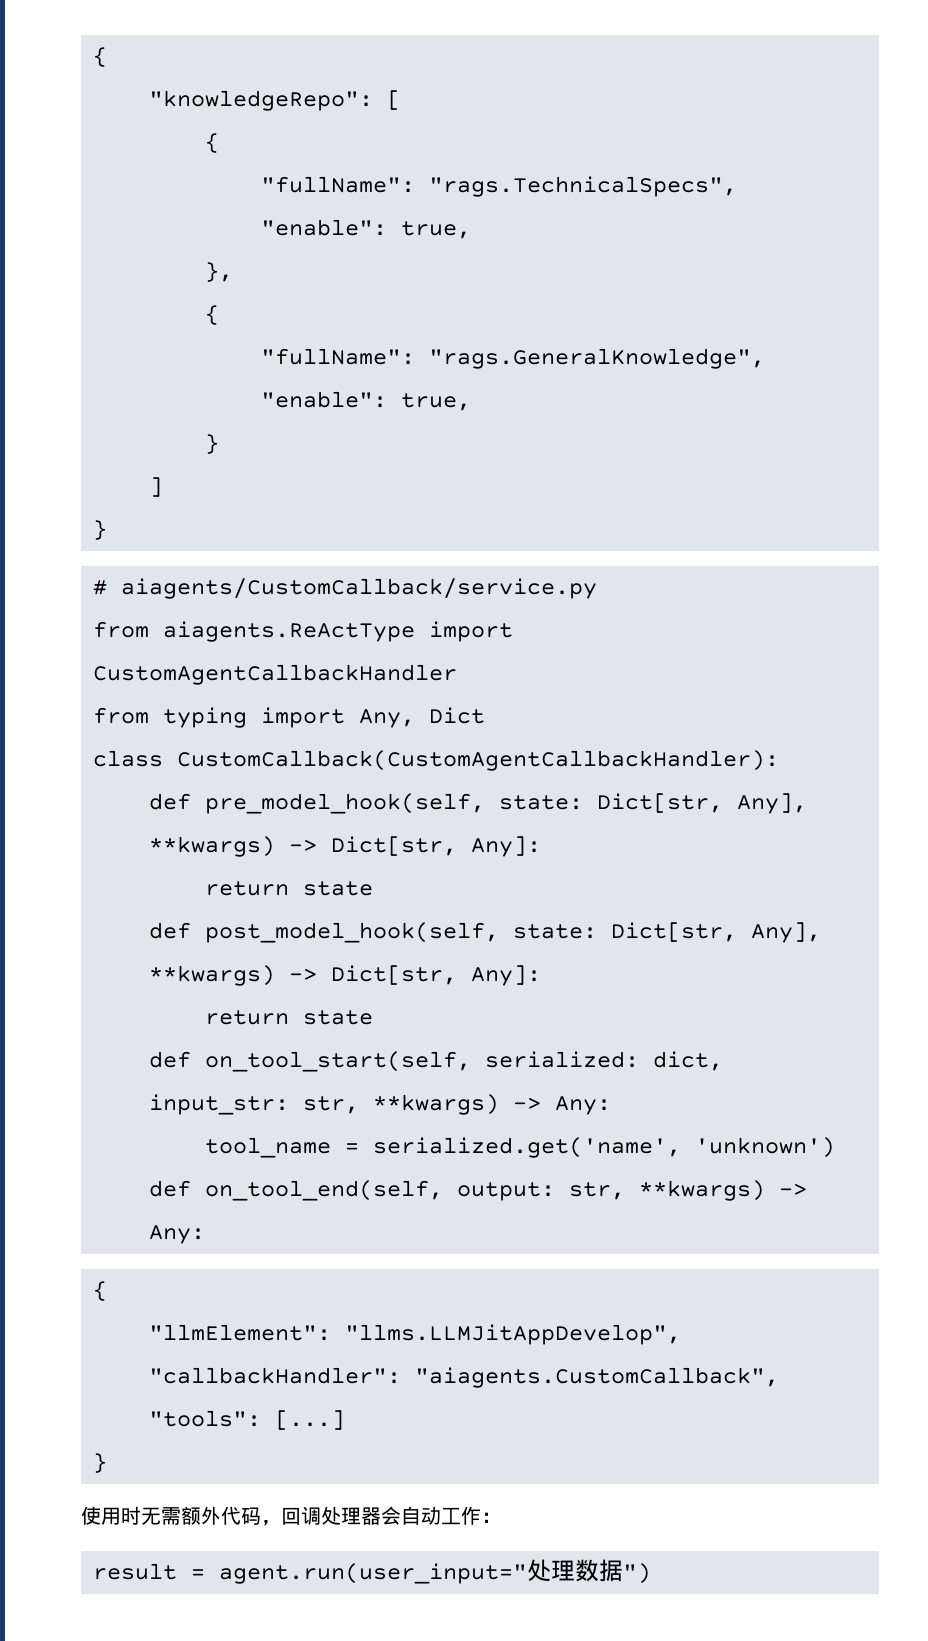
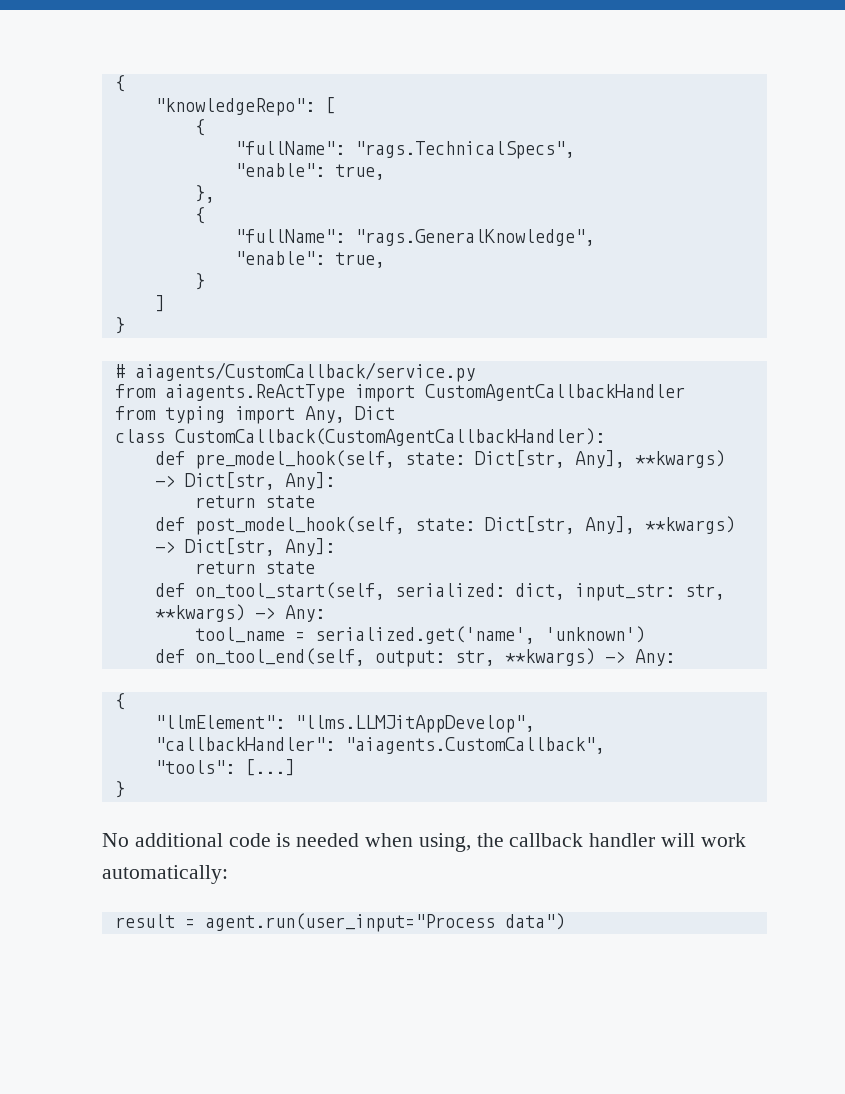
[81,1506,501,1526] [93,1559,651,1584] 使用时无需额外代码，回调处理器会自动工作： // result = agent.run(user_input="处理数据") -> [102,833,746,852] [102,865,228,884] [114,913,565,932] No additional code is needed when using, the callback handler will work automatically: // result = agent.run(user_input="Process data")

